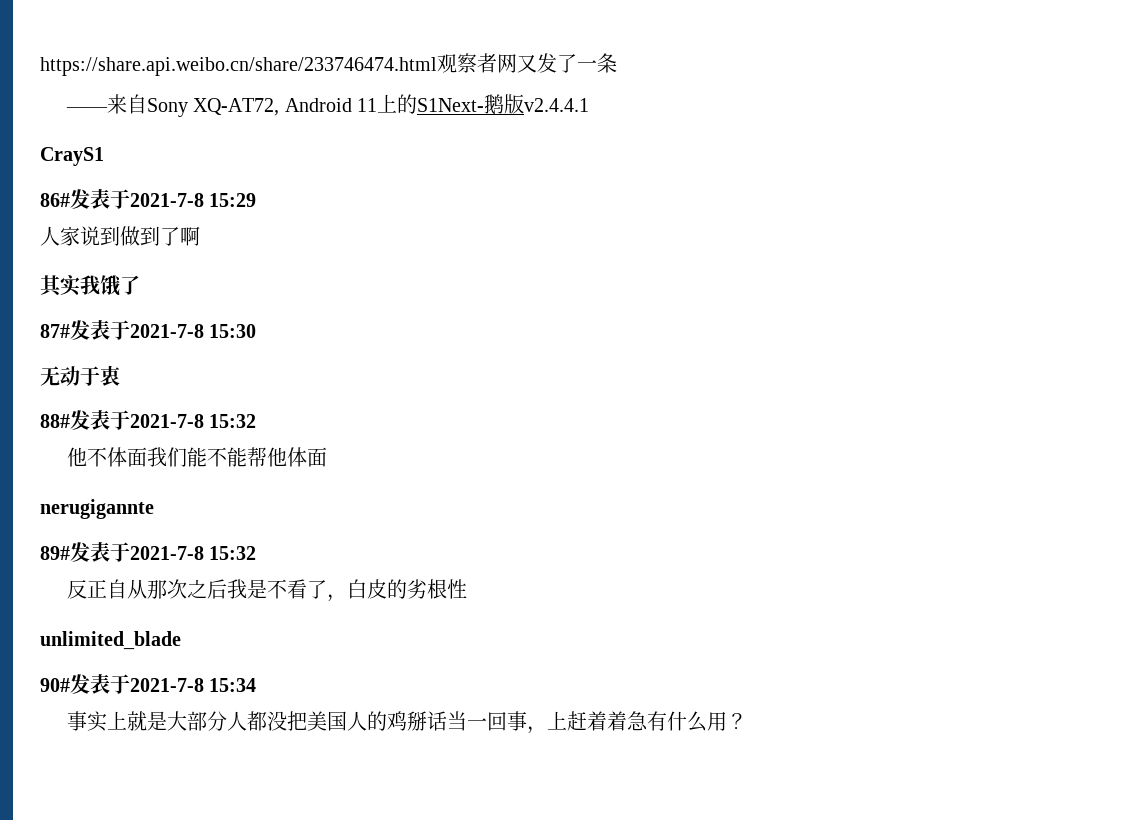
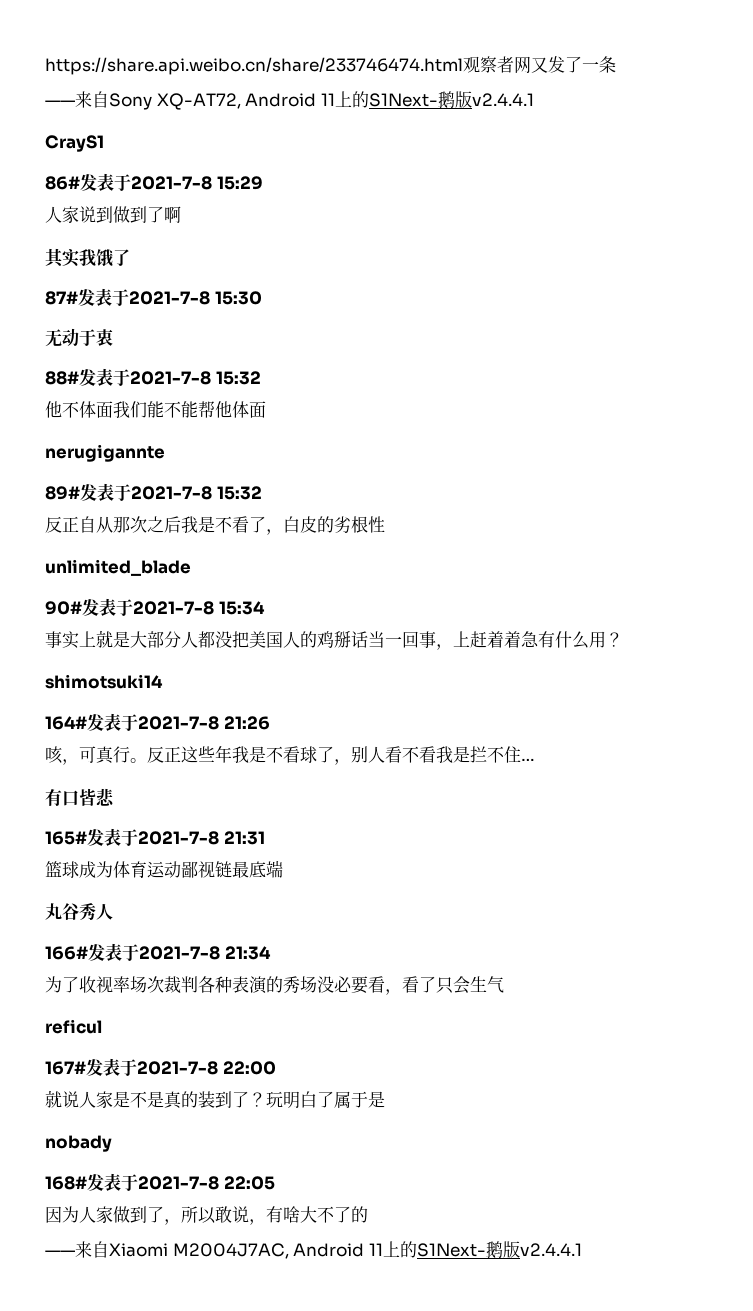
(747, 721) none -> [45,674,163,689] [45,713,270,731] [45,745,535,765] [45,788,115,806] [45,828,265,846] [45,860,283,878] [45,903,113,921] [45,943,271,961] [45,976,504,995] [45,1019,102,1034] [45,1058,276,1076] [45,1090,385,1109] [45,1135,112,1152] [45,1173,275,1191] [45,1206,368,1225] [45,1241,582,1259] // shimotsuki14 // 164#发表于2021-7-8 21:26 // 咳，可真行。反正这些年我是不看球了，别人看不看我是拦不住… // 有口皆悲 // 165#发表于2021-7-8 21:31 // 篮球成为体育运动鄙视链最底端 // 丸谷秀人 // 166#发表于2021-7-8 21:34 // 为了收视率场次裁判各种表演的秀场没必要看，看了只会生气 // reficul // 167#发表于2021-7-8 22:00 // 就说人家是不是真的装到了？玩明白了属于是 // nobady // 168#发表于2021-7-8 22:05 // 因为人家做到了，所以敢说，有啥大不了的 // ——来自Xiaomi M2004J7AC, Android 11上的S1Next-鹅版v2.4.4.1

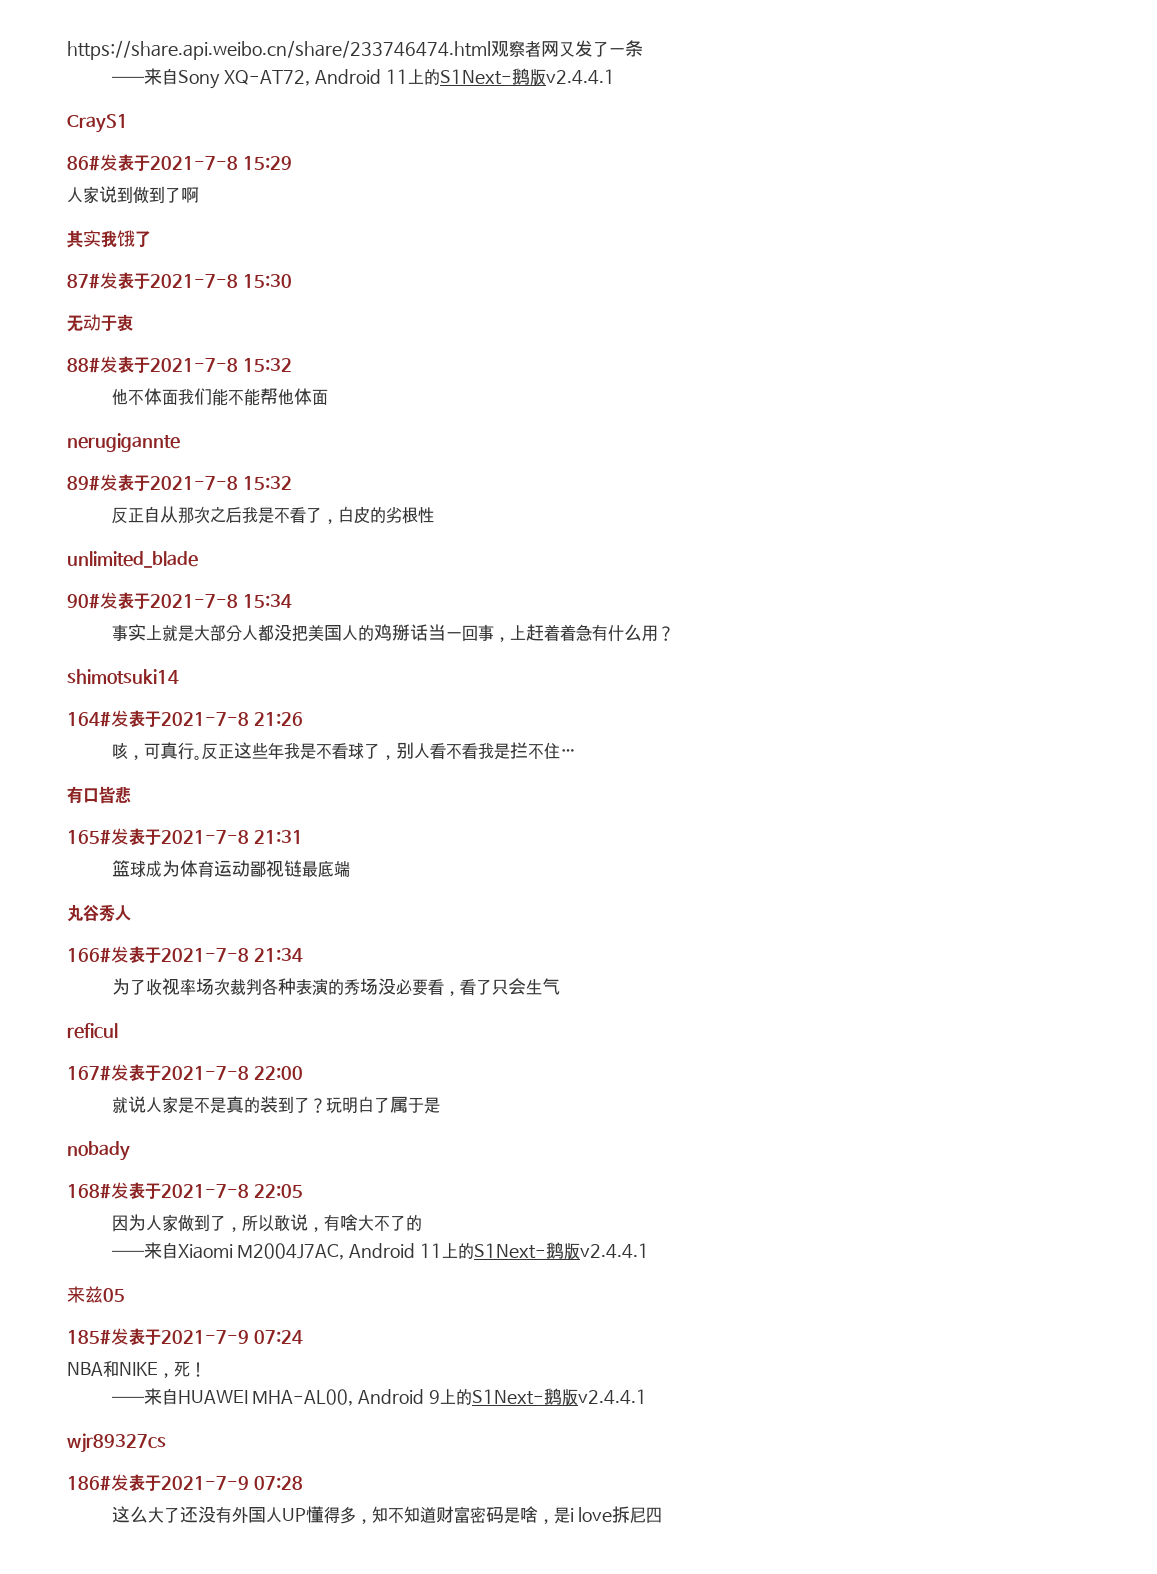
(582, 1249) none -> [67,1286,125,1303] [67,1328,303,1346] [67,1360,206,1378] [111,1388,648,1406] [67,1433,166,1453] [67,1474,303,1492] [111,1506,663,1524] // 来兹05 // 185#发表于2021-7-9 07:24 // NBA和NIKE，死！ // ——来自HUAWEI MHA-AL00, Android 9上的S1Next-鹅版v2.4.4.1 // wjr89327cs // 186#发表于2021-7-9 07:28 // 这么大了还没有外国人UP懂得多，知不知道财富密码是啥，是i love拆尼四

